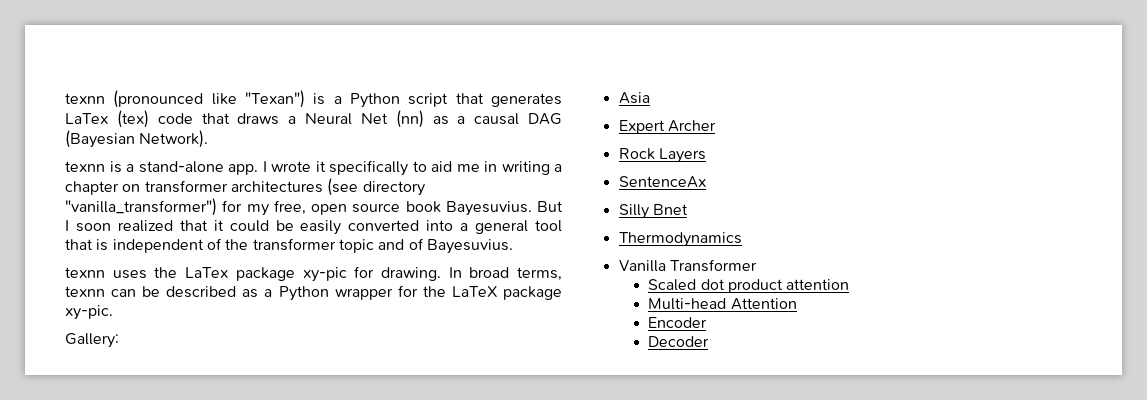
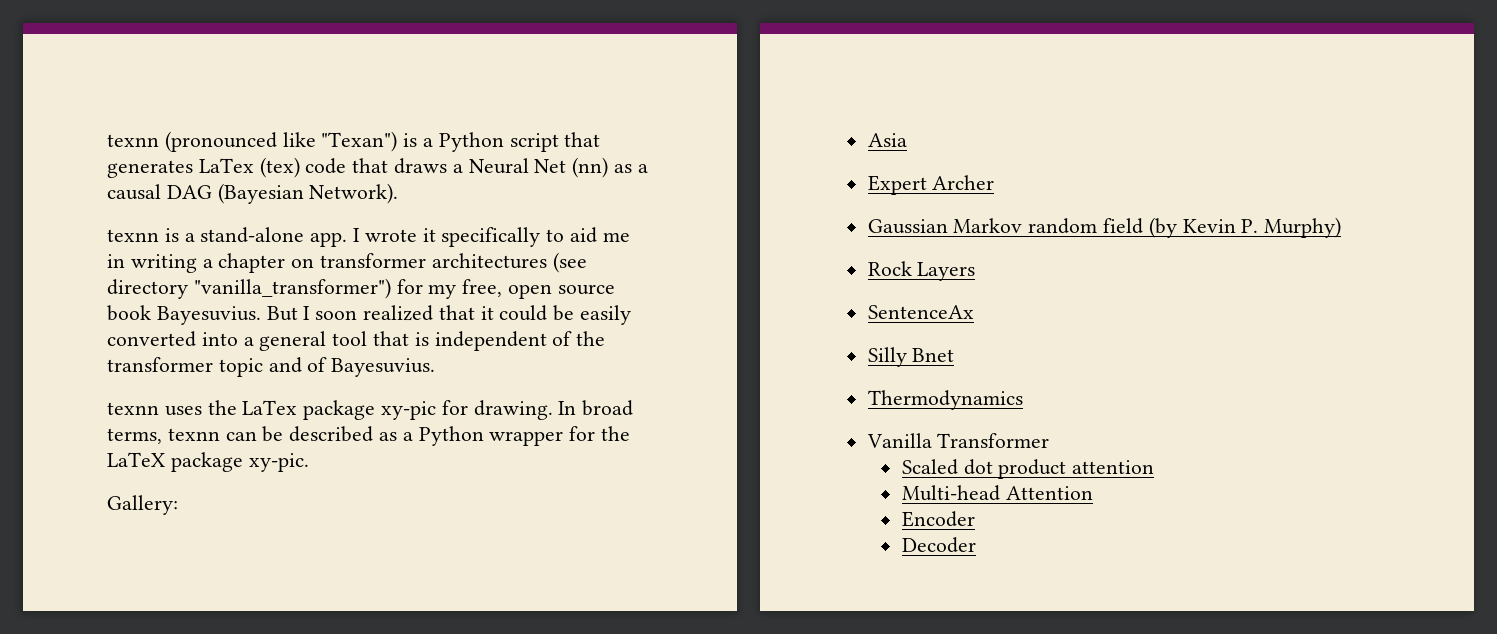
(716, 126) none -> [867,217,1342,238] // Gaussian Markov random field (by Kevin P. Murphy)

